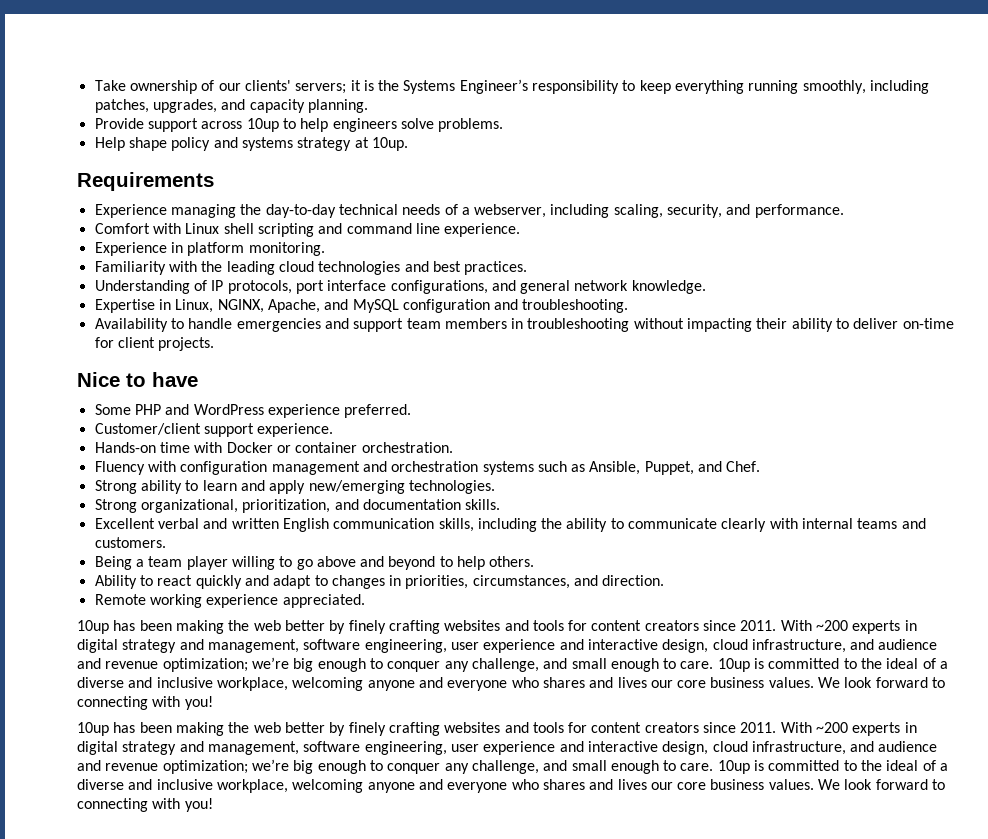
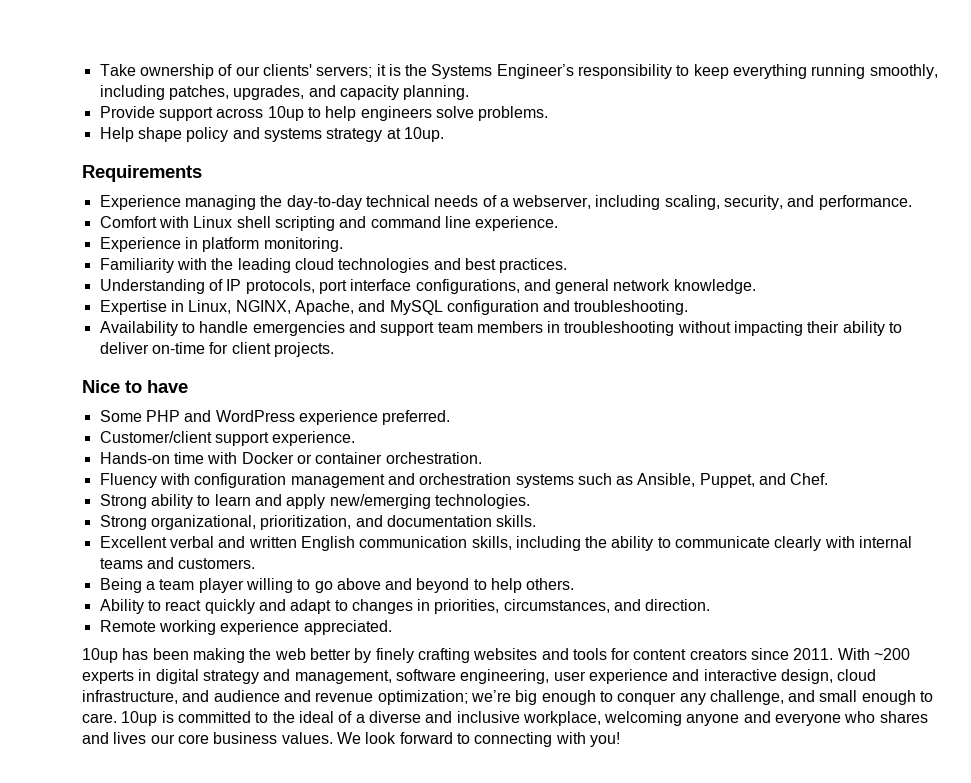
[77,722,917,736] [77,741,938,755] [77,759,949,774] [77,779,946,793] [77,798,213,812] // 10up has been making the web better by finely crafting websites and tools for content creators since 2011. With ~200 experts in digital strategy and management, software engineering, user experience and interactive design, cloud infrastructure, and audience and revenue optimization; we’re big enough to conquer any challenge, and small enough to care. 10up is committed to the ideal of a diverse and inclusive workplace, welcoming anyone and everyone who shares and lives our core business values. We look forward to connecting with you! -> (620, 739) none

